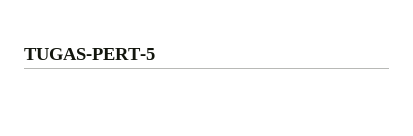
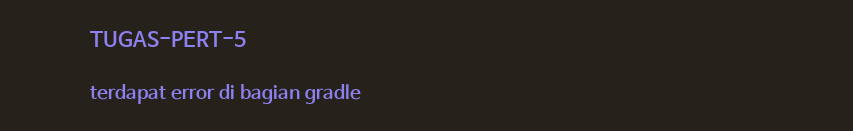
(155, 54) none -> [90,84,361,104] // terdapat error di bagian gradle

